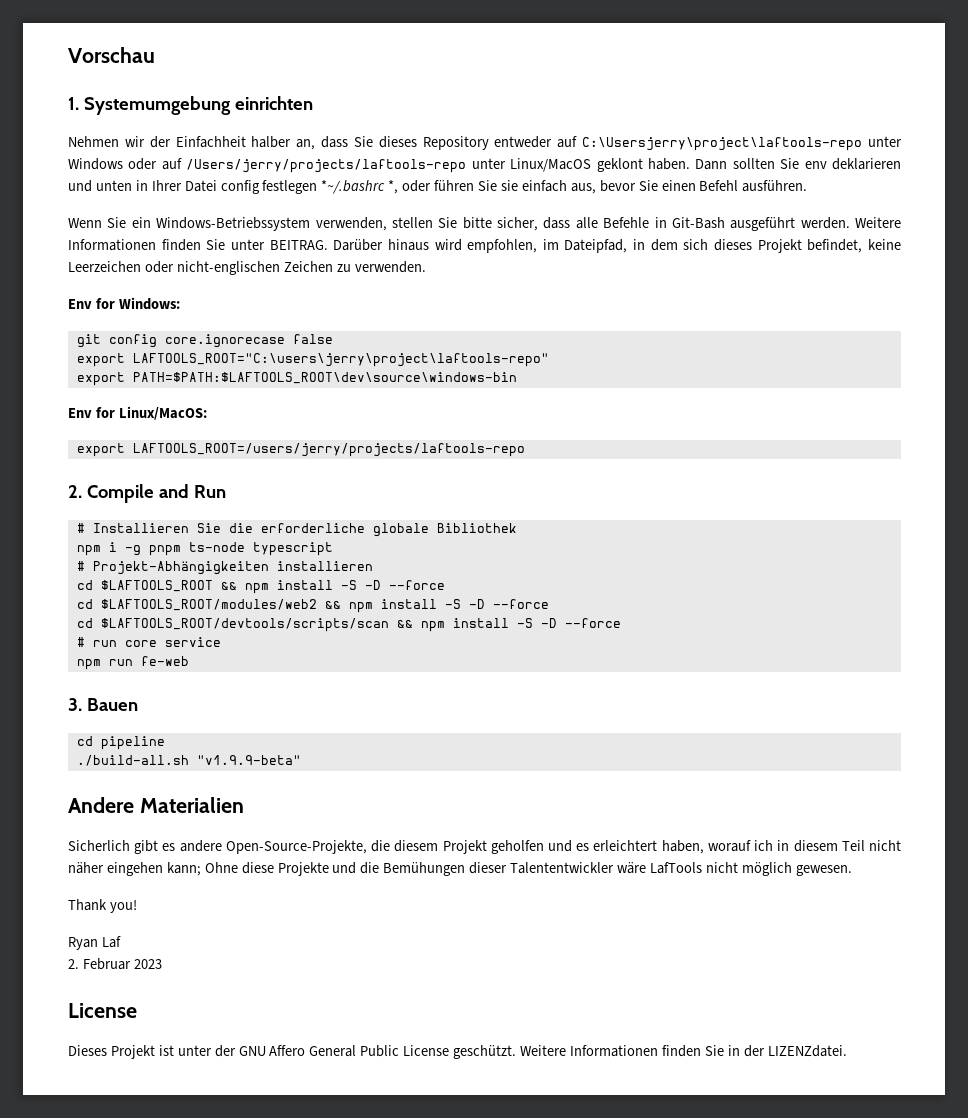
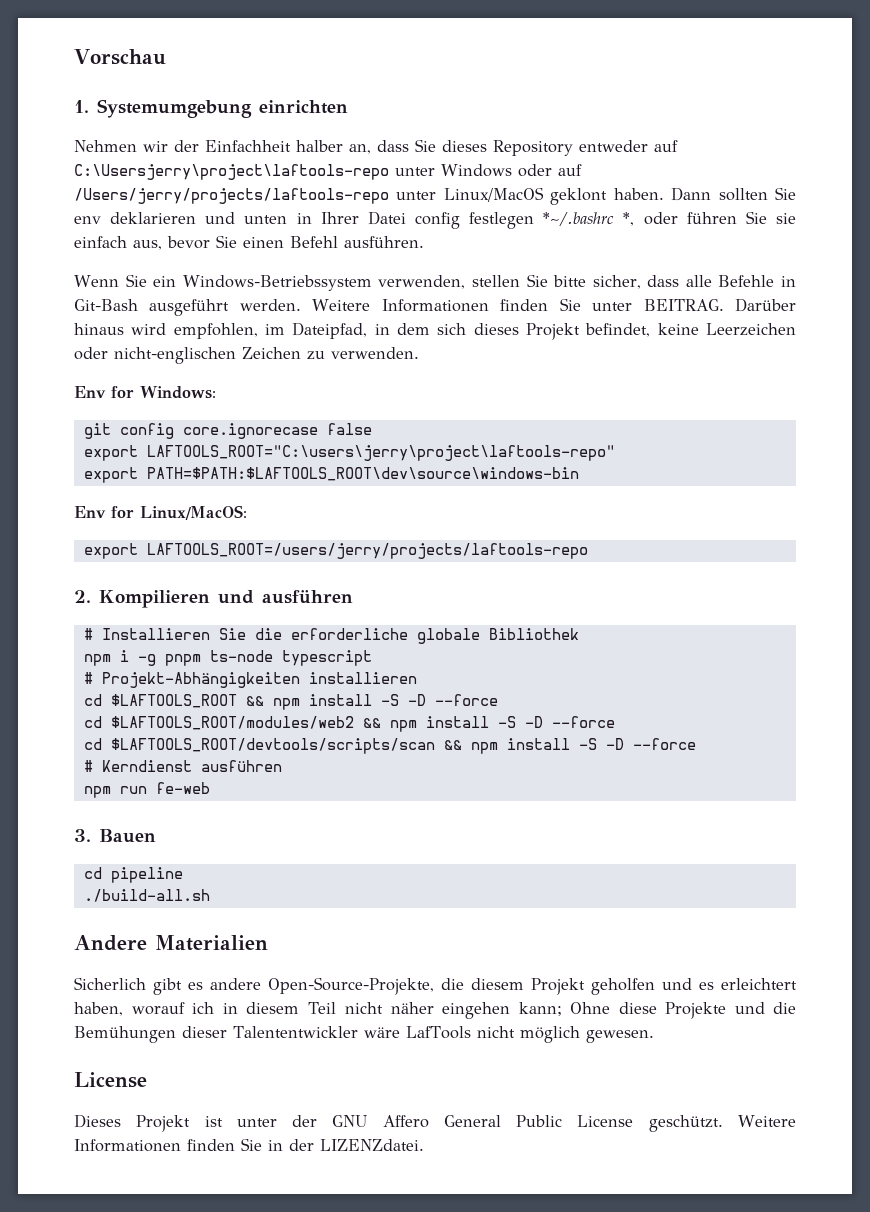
[86,484,226,503] Compile and Run -> [99,590,353,608] Kompilieren und ausführen
[92,637,221,647] run core service -> [101,760,282,772] Kerndienst ausführen
[196,755,301,765] "v1.9.9-beta" -> (210, 895) none
[68,899,137,913] [68,936,121,950] [68,958,162,970] // Thank you! // Ryan Laf // 2. Februar 2023 -> (654, 1036) none

